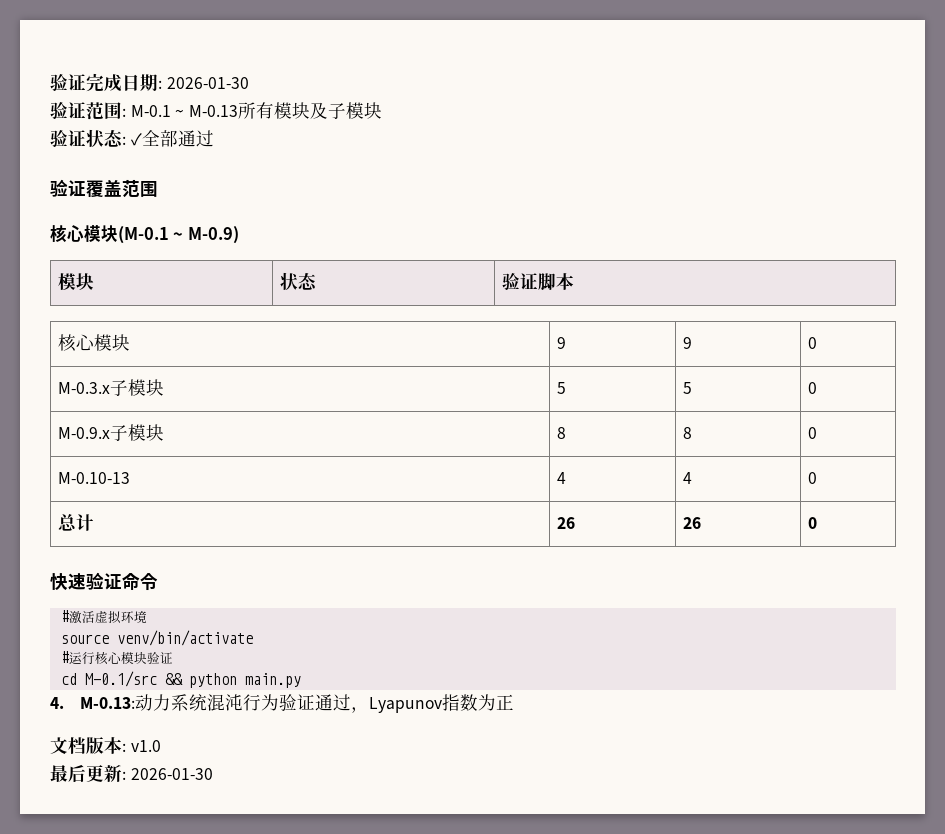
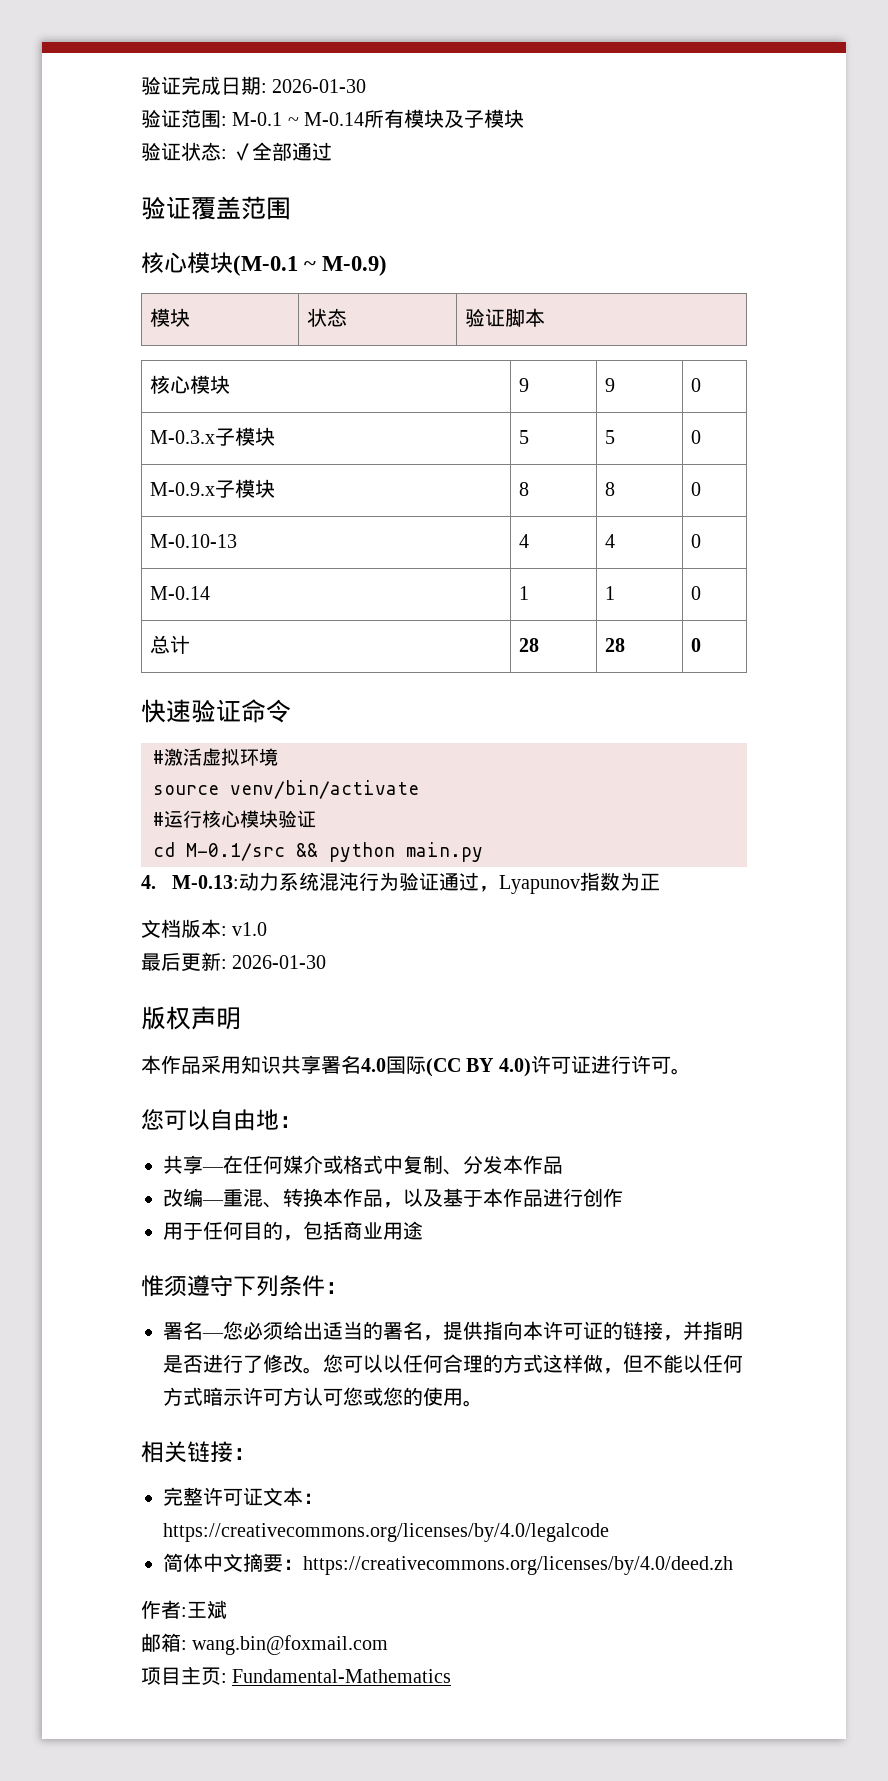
[189,105,239,117] M-0.13 -> [304,112,365,126] M-0.14
(818, 478) none -> [149,586,210,600] [518,586,529,600] [604,586,615,600] [690,586,701,600] // M-0.14 | 1 | 1 | 0
[557,517,576,529] [683,517,702,529] 26 | 26 -> [518,638,539,652] [604,638,625,652] 28 | 28
(213, 774) none -> [141,1006,241,1030] [141,1055,691,1077] [141,1109,302,1131] [163,1155,563,1175] [163,1188,623,1208] [163,1221,423,1241] [141,1275,348,1297] [163,1321,743,1341] [163,1354,743,1374] [163,1387,483,1407] [141,1441,256,1463] [163,1487,323,1506] [163,1523,609,1542] [163,1553,733,1575] [141,1600,227,1619] [141,1633,389,1655] [141,1666,452,1685] // 版权声明 // 本作品采用知识共享署名4.0国际(CC BY 4.0)许可证进行许可。 // 您可以自由地： // 共享—在任何媒介或格式中复制、分发本作品 // 改编—重混、转换本作品，以及基于本作品进行创作 // 用于任何目的，包括商业用途 // 惟须遵守下列条件： // 署名—您必须给出适当的署名，提供指向本许可证的链接，并指明是否进行了修改。您可以以任何合理的方式这样做，但不能以任何方式暗示许可方认可您或您的使用。 // 相关链接： // 完整许可证文本：https://creativecommons.org/licenses/by/4.0/legalcode // 简体中文摘要：https://creativecommons.org/licenses/by/4.0/deed.zh // 作者:王斌 // 邮箱: wang.bin@foxmail.com // 项目主页: Fundamental-Mathematics

